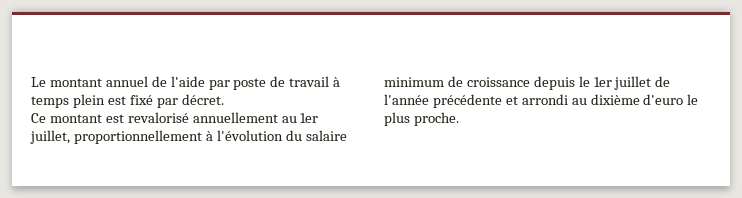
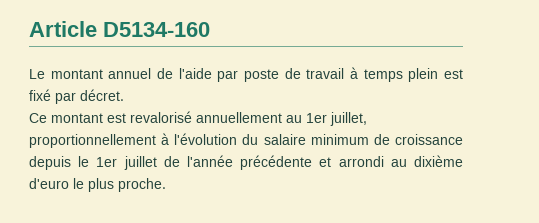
(31, 82) none -> [29,21,210,37] Article D5134-160 //

